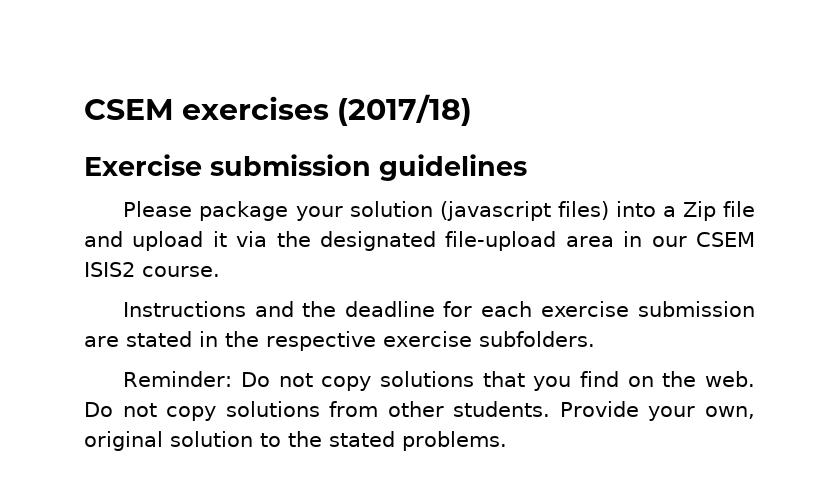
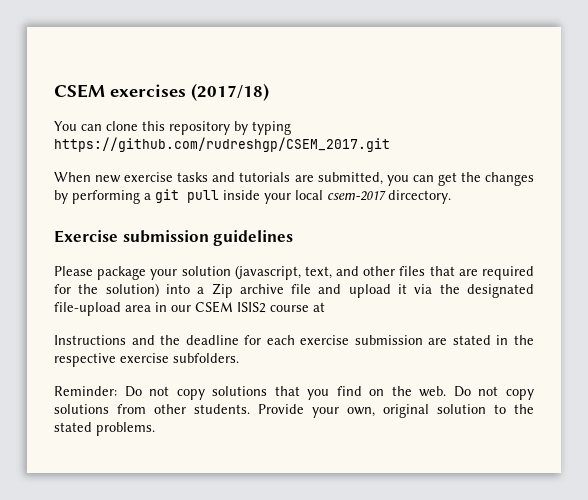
(473, 110) none -> [54,121,291,135] [54,137,390,152] [54,172,534,186] [54,189,451,204] // You can clone this repository by typing https://github.com/rudreshgp/CSEM_2017.git // When new exercise tasks and tutorials are submitted, you can get the changes by performing a git pull inside your local csem-2017 dircectory.
[439,201,609,221] (javascript files) -> [234,265,534,280] [54,283,159,297] (javascript, text, and other files that are required for the solution)
(716, 211) none -> [239,284,284,294] archive
[142,266,220,277] course. -> [270,302,325,312] course at

